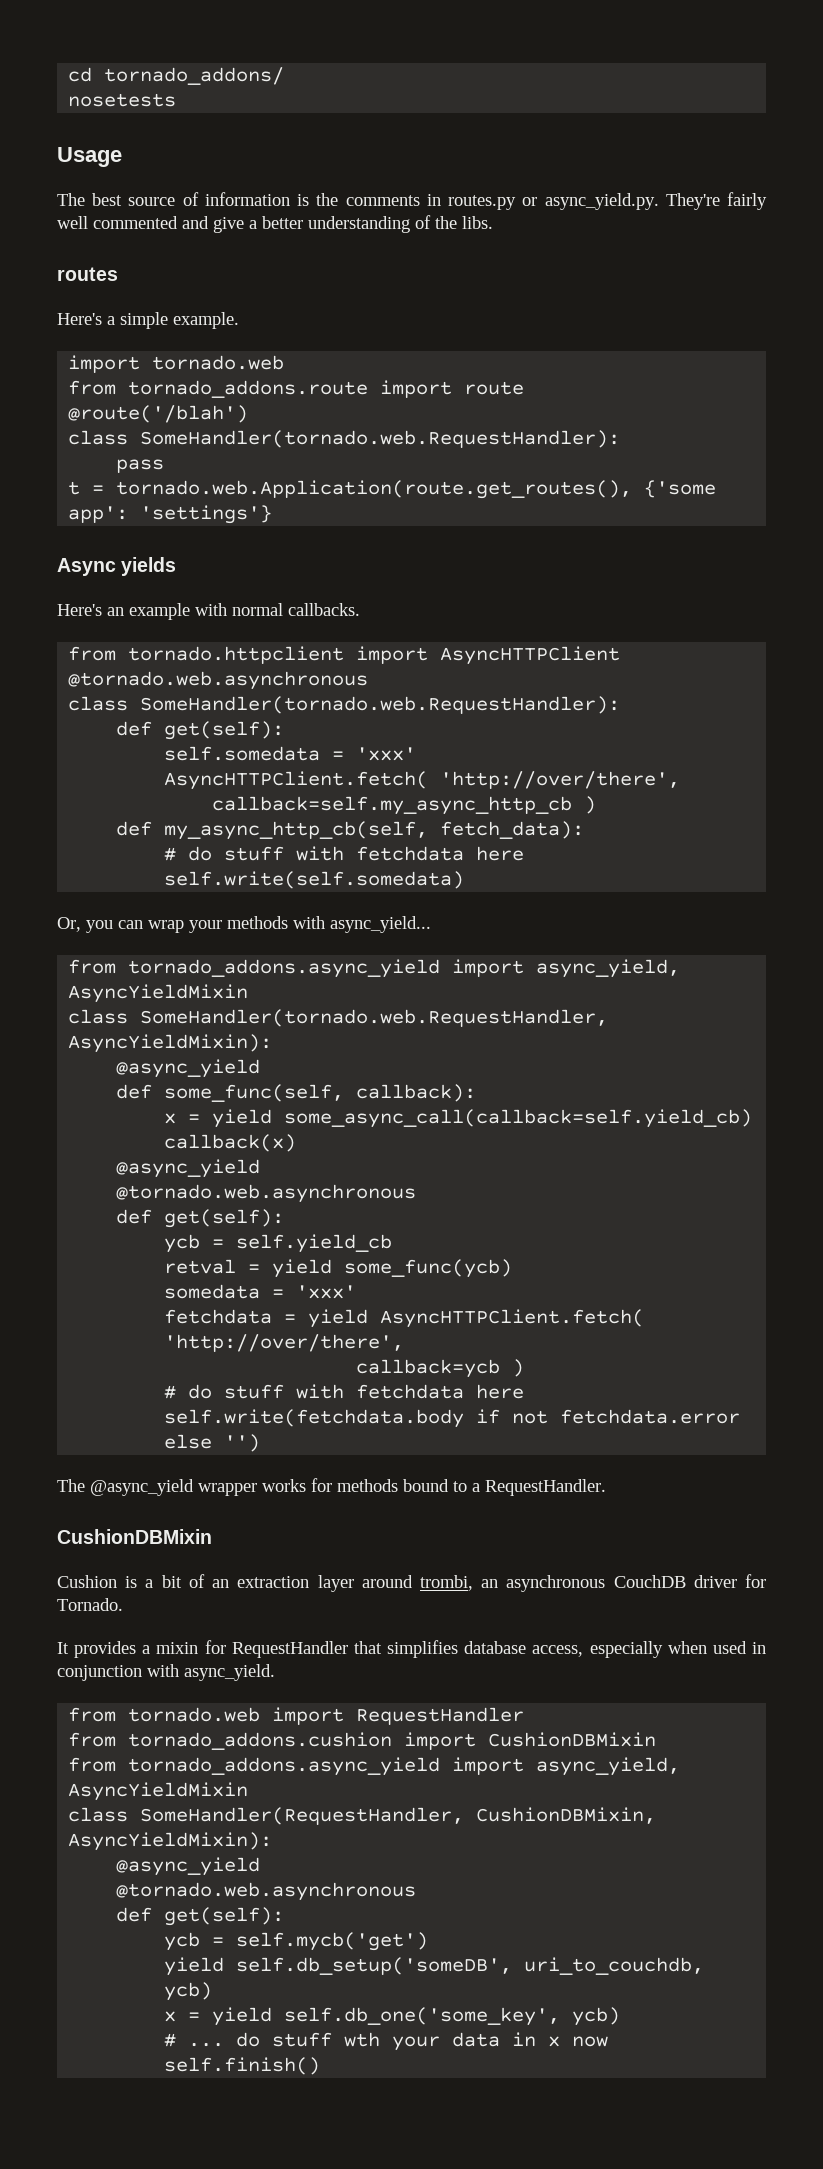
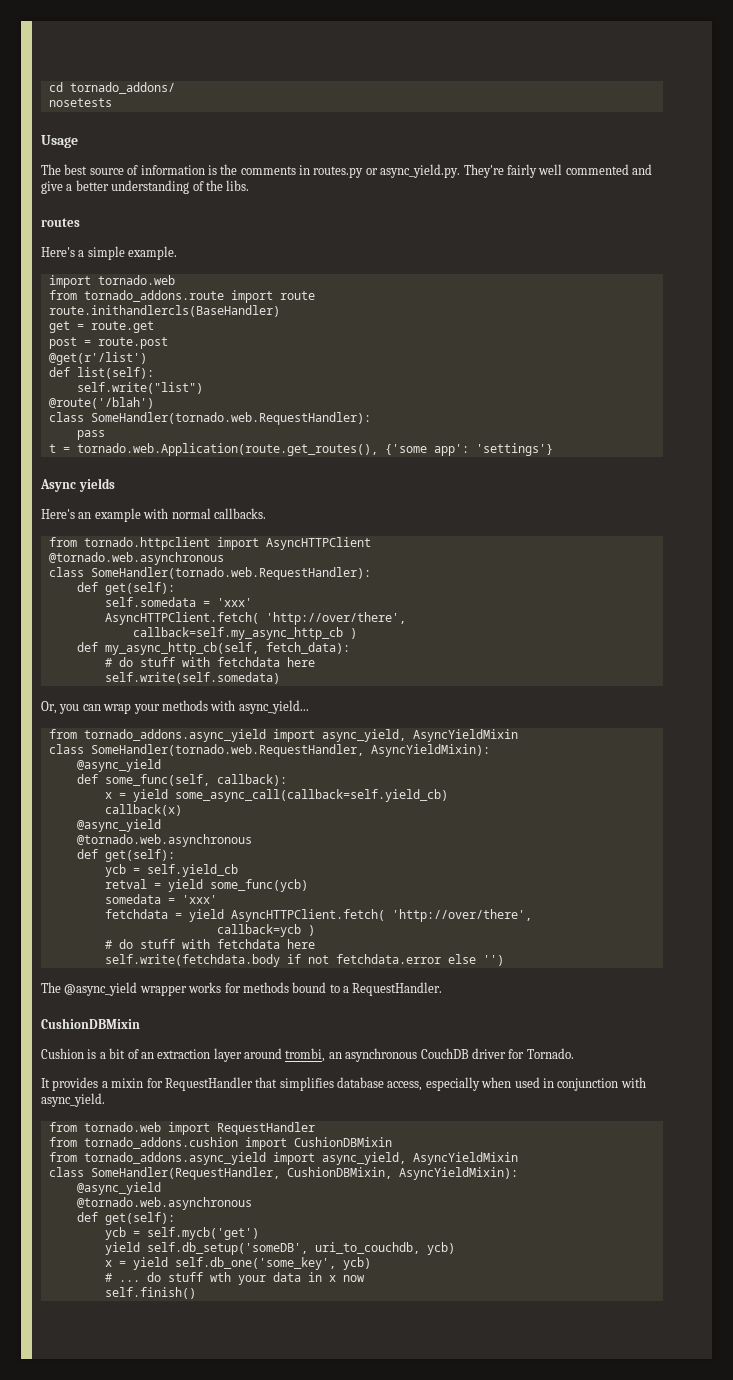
(525, 388) none -> [48,305,280,317] [48,321,154,333] [48,337,168,349] [48,352,147,365] [48,367,154,379] [76,382,203,394] // route.inithandlercls(BaseHandler) // get = route.get // post = route.post // @get(r'/list') // def list(self): // self.write("list")

